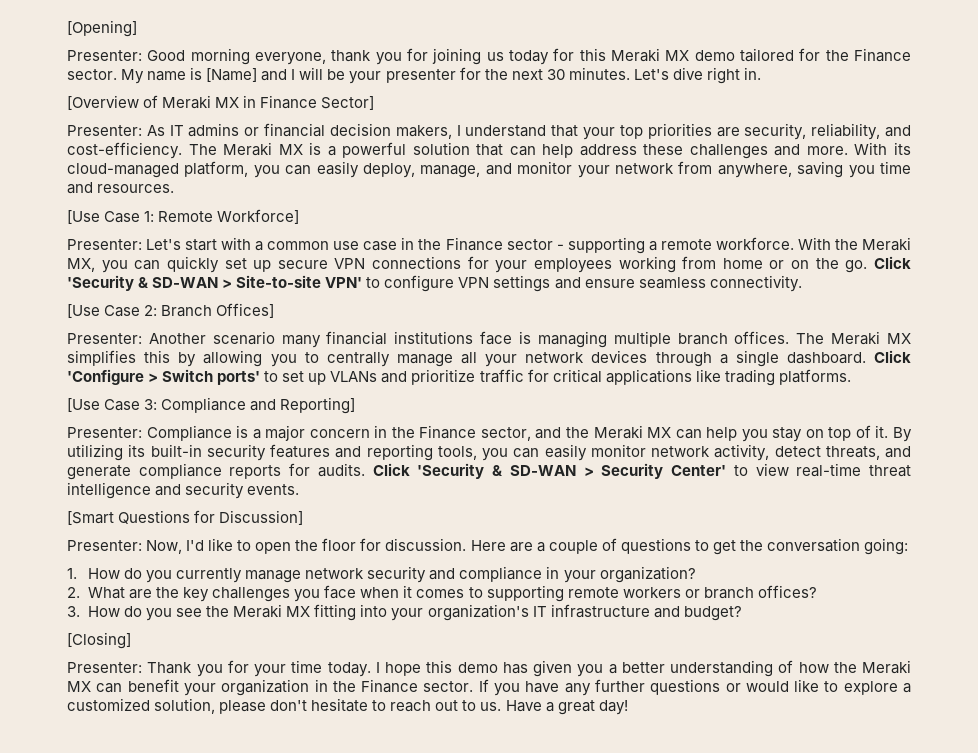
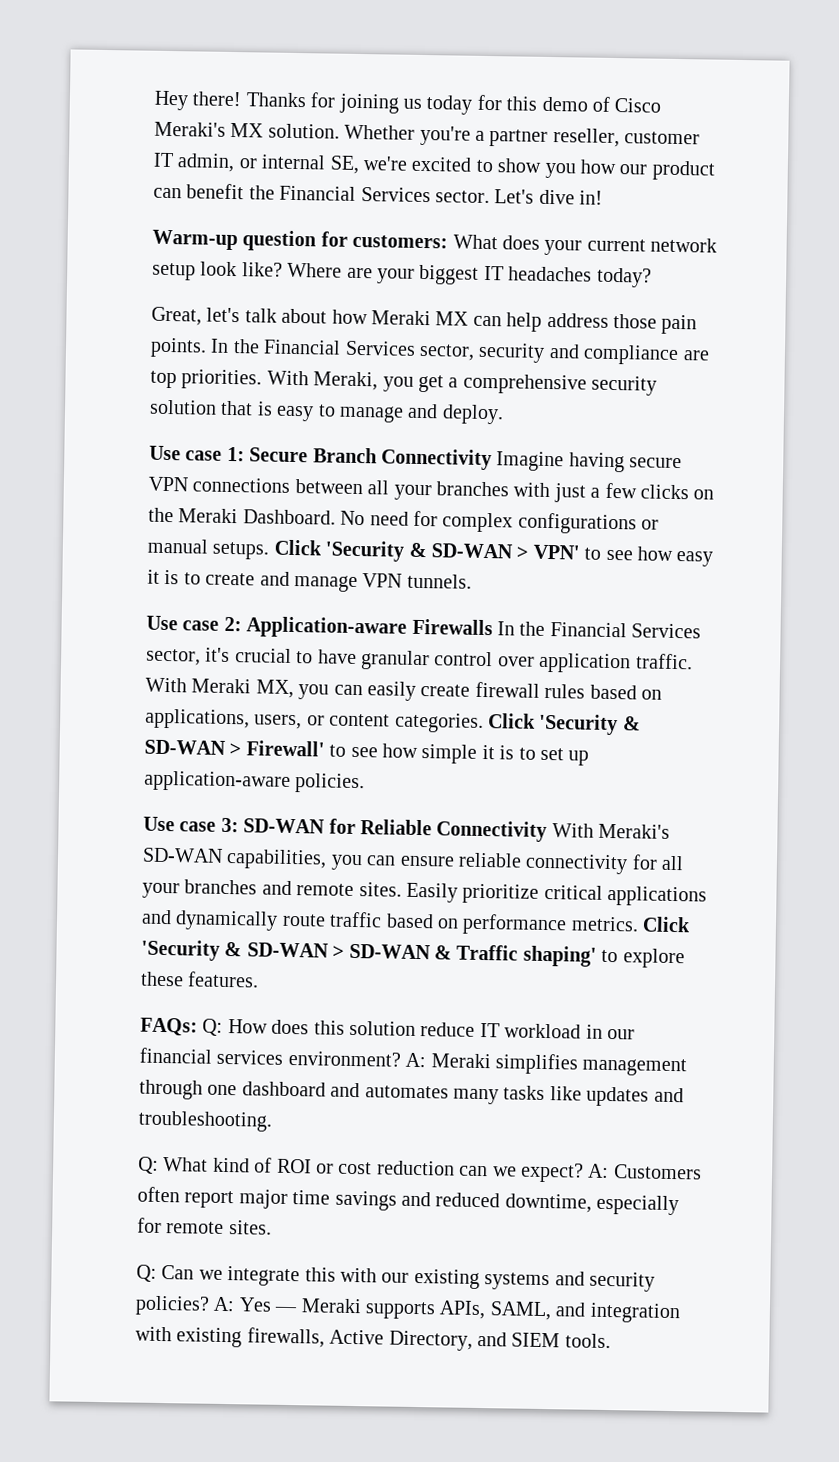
[67,20,137,37] [67,48,402,65] [Opening] // Presenter: Good morning everyone, thank you -> [154,90,307,111] Hey there! Thanks
[610,48,912,62] [67,67,761,84] [67,95,375,110] [67,123,912,140] [67,142,911,159] [67,161,911,178] [67,182,175,194] [67,209,300,224] [67,237,912,254] [67,256,912,273] [67,275,322,291] Meraki MX demo tailored for the Finance sector. My name is [Name] and I will be your presenter for the next 30 minutes. Let's dive right in. // [Overview of Meraki MX in Finance Sector] // Presenter: As IT admins or financial decision makers, I understand that your top priorities are security, reliability, and cost-efficiency. The Meraki MX is a powerful solution that can help address these challenges and more. With its cloud-managed platform, you can easily deploy, manage, and monitor your network from anywhere, saving you time and resources. // [Use Case 1: Remote Workforce] // Presenter: Let's start with a common use case in the Finance sector - supporting a remote workforce. With the Meraki MX, you can quickly set up secure VPN connections for your employees working from home or on the go. Click 'Security & SD-WAN > Site-to-site -> [541,96,662,113] [154,121,701,148] [153,152,715,181] [153,183,604,205] [152,229,718,256] [152,261,652,288] [151,306,698,335] [150,337,710,366] [150,369,658,396] [149,399,504,425] [149,445,683,473] [148,476,715,503] [148,507,660,535] [147,538,529,562] demo of Cisco Meraki's MX solution. Whether you're a partner reseller, customer IT admin, or internal SE, we're excited to show you how our product can benefit the Financial Services sector. Let's dive in! // Warm-up question for customers: What does your current network setup look like? Where are your biggest IT headaches today? // Great, let's talk about how Meraki MX can help address those pain points. In the Financial Services sector, security and compliance are top priorities. With Meraki, you get a comprehensive security solution that is easy to manage and deploy. // Use case 1: Secure Branch Connectivity Imagine having secure VPN connections between all your branches with just a few clicks on the Meraki Dashboard. No need for complex configurations or manual setups. Click 'Security & SD-WAN >
[384,275,802,292] [67,303,275,318] [67,331,912,348] [67,350,911,367] [67,369,851,386] [67,397,356,414] [67,425,912,442] [67,444,911,461] [67,463,912,480] [67,482,300,499] [67,510,304,525] [67,538,908,555] [67,566,696,583] [67,585,817,602] [67,604,742,621] [67,632,131,649] [67,660,911,677] [67,679,911,696] [67,698,628,715] configure VPN settings and ensure seamless connectivity. // [Use Case 2: Branch Offices] // Presenter: Another scenario many financial institutions face is managing multiple branch offices. The Meraki MX simplifies this by allowing you to centrally manage all your network devices through a single dashboard. Click 'Configure > Switch ports' to set up VLANs and prioritize traffic for critical applications like trading platforms. // [Use Case 3: Compliance and Reporting] // Presenter: Compliance is a major concern in the Finance sector, and the Meraki MX can help you stay on top of it. By utilizing its built-in security features and reporting tools, you can easily monitor network activity, detect threats, and generate compliance reports for audits. Click 'Security & SD-WAN > Security Center' to view real-time threat intelligence and security events. // [Smart Questions for Discussion] // Presenter: Now, I'd like to open the floor for discussion. Here are a couple of questions to get the conversation going: // 1. How do you currently manage network security and compliance in your organization? // 2. What are the key challenges you face when it comes to supporting remote workers or branch offices? // 3. How do you see the Meraki MX fitting into your organization's IT infrastructure and budget? // [Closing] // Presenter: Thank you for your time today. I hope this demo has given you a better understanding of how the Meraki MX can benefit your organization in the Finance sector. If you have any further questions or would like to explore a customized solution, please don't hesitate to reach out to us. Have a great day! -> [605,546,714,567] [147,569,472,593] [146,615,702,639] [146,647,693,674] [145,677,662,701] [145,708,641,736] [144,739,590,766] [144,770,366,794] [143,816,671,843] [142,847,685,875] [142,879,708,907] [141,909,692,936] [141,939,685,969] [140,971,260,988] [140,1017,635,1040] [139,1047,688,1077] [139,1079,684,1107] [138,1110,272,1132] [138,1156,702,1183] [137,1186,680,1216] [137,1217,272,1235] [136,1264,655,1292] [135,1295,681,1324] [135,1326,611,1351] see how easy it is to create and manage VPN tunnels. // Use case 2: Application-aware Firewalls In the Financial Services sector, it's crucial to have granular control over application traffic. With Meraki MX, you can easily create firewall rules based on applications, users, or content categories. Click 'Security & SD-WAN > Firewall' to see how simple it is to set up application-aware policies. // Use case 3: SD-WAN for Reliable Connectivity With Meraki's SD-WAN capabilities, you can ensure reliable connectivity for all your branches and remote sites. Easily prioritize critical applications and dynamically route traffic based on performance metrics. Click 'Security & SD-WAN > SD-WAN & Traffic shaping' to explore these features. // FAQs: Q: How does this solution reduce IT workload in our financial services environment? A: Meraki simplifies management through one dashboard and automates many tasks like updates and troubleshooting. // Q: What kind of ROI or cost reduction can we expect? A: Customers often report major time savings and reduced downtime, especially for remote sites. // Q: Can we integrate this with our existing systems and security policies? A: Yes — Meraki supports APIs, SAML, and integration with existing firewalls, Active Directory, and SIEM tools.

